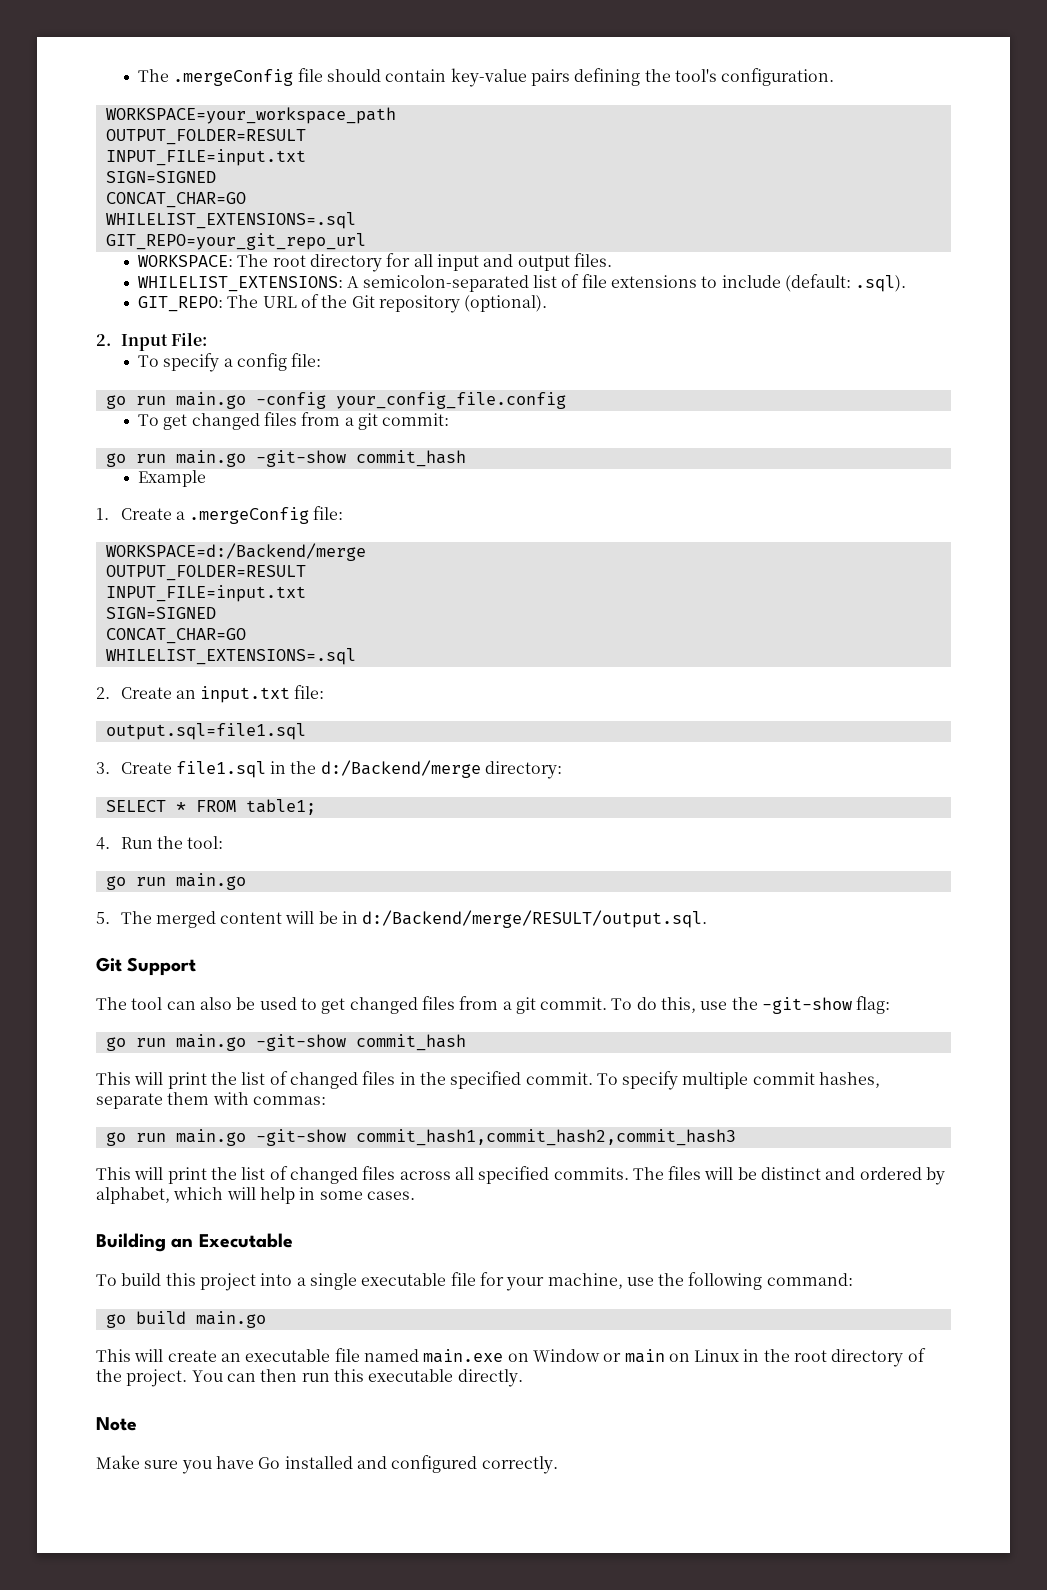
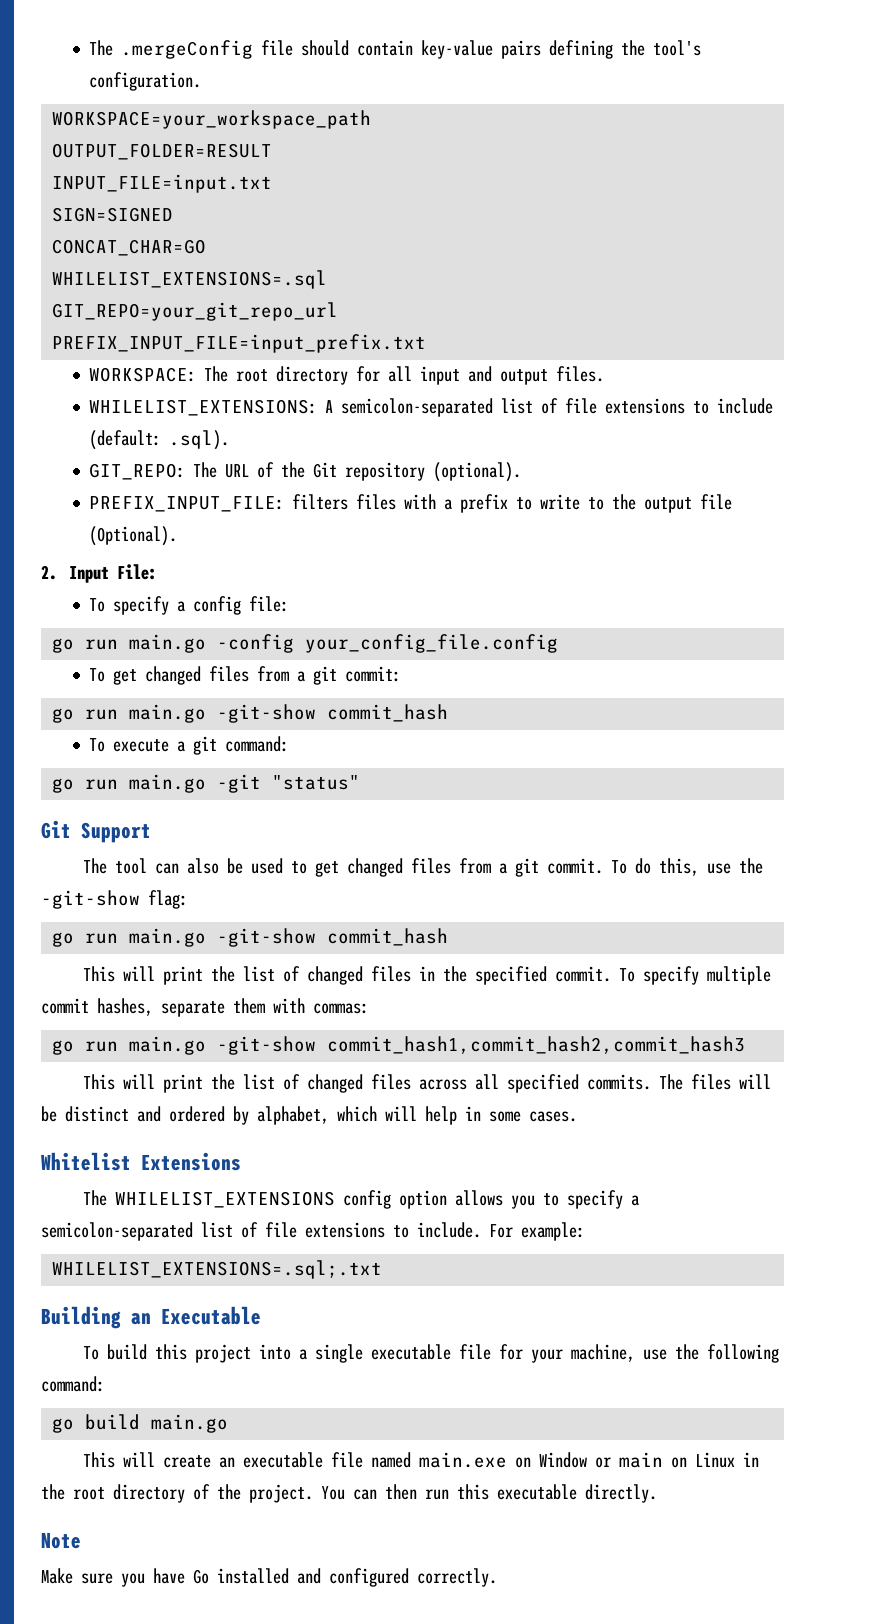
(366, 241) none -> [52,334,427,353] // PREFIX_INPUT_FILE=input_prefix.txt
(548, 303) none -> [89,494,733,513] [89,526,178,546] // PREFIX_INPUT_FILE: filters files with a prefix to write to the output file (Optional).
[138,470,207,487] [96,506,344,524] [105,543,366,561] [105,565,306,581] [105,585,306,602] [105,607,216,619] [105,628,246,644] [105,648,356,665] [96,685,325,703] [105,723,306,740] [96,760,563,779] [105,799,316,815] [96,836,224,850] [105,873,246,890] [96,910,708,928] Example // 1. Create a .mergeConfig file: // WORKSPACE=d:/Backend/merge // OUTPUT_FOLDER=RESULT // INPUT_FILE=input.txt // SIGN=SIGNED // CONCAT_CHAR=GO // WHILELIST_EXTENSIONS=.sql // 2. Create an input.txt file: // output.sql=file1.sql // 3. Create file1.sql in the d:/Backend/merge directory: // SELECT * FROM table1; // 4. Run the tool: // go run main.go // 5. The merged content will be in d:/Backend/merge/RESULT/output.sql. -> [89,736,290,755] [52,774,361,793] To execute a git command: // go run main.go -git "status"
(415, 1195) none -> [41,1152,241,1171] [83,1190,640,1209] [41,1222,585,1241] [52,1260,383,1279] // Whitelist Extensions // The WHILELIST_EXTENSIONS config option allows you to specify a semicolon-separated list of file extensions to include. For example: // WHILELIST_EXTENSIONS=.sql;.txt

